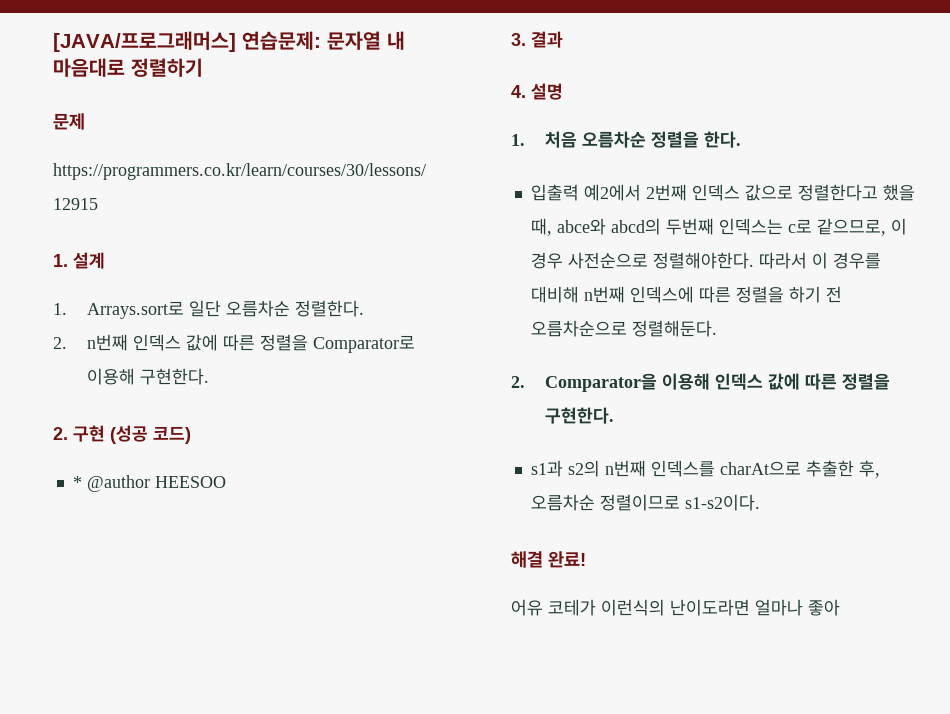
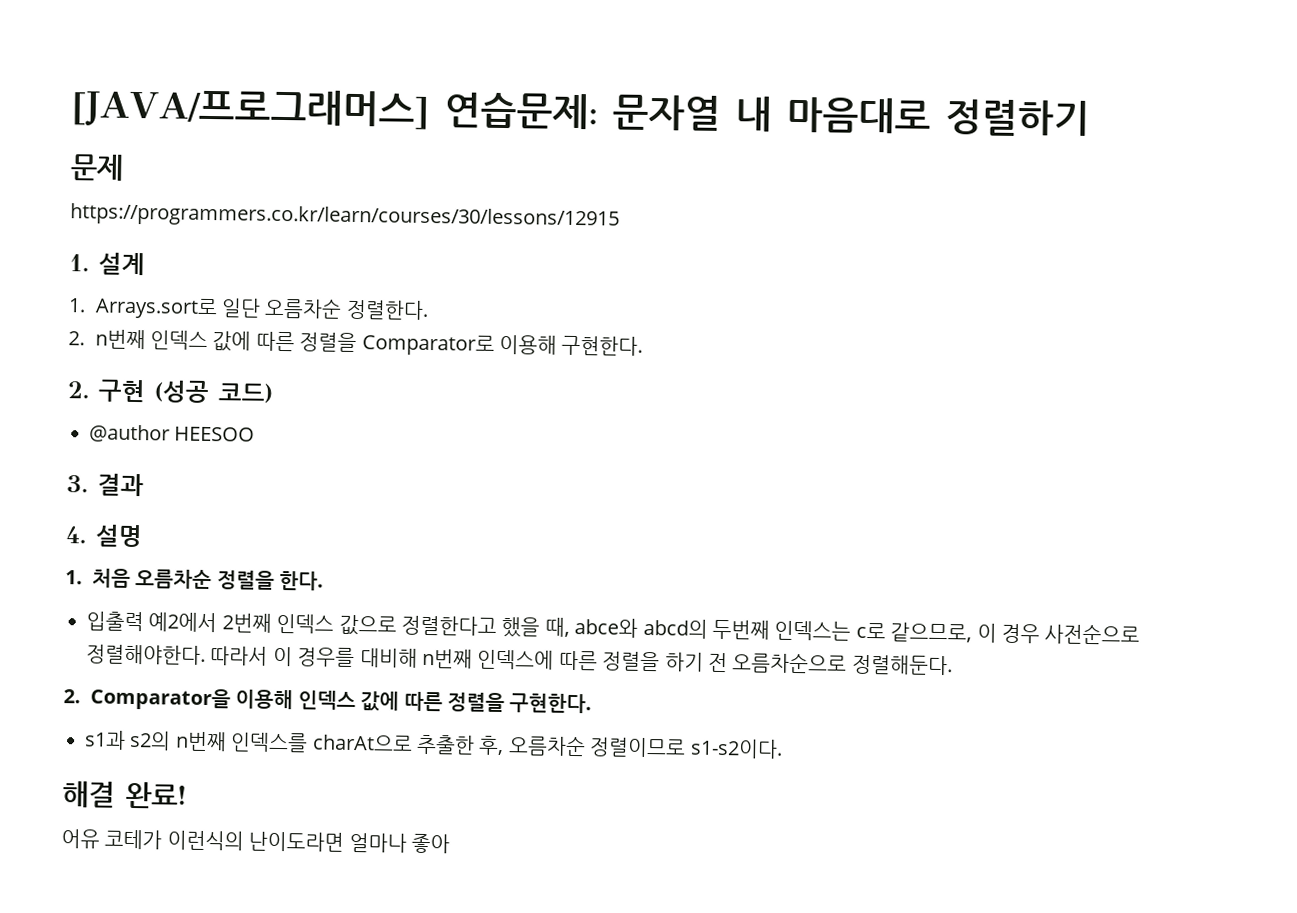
[72,476,82,488] * -> (273, 393) none

